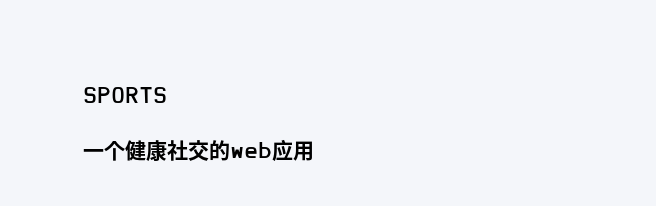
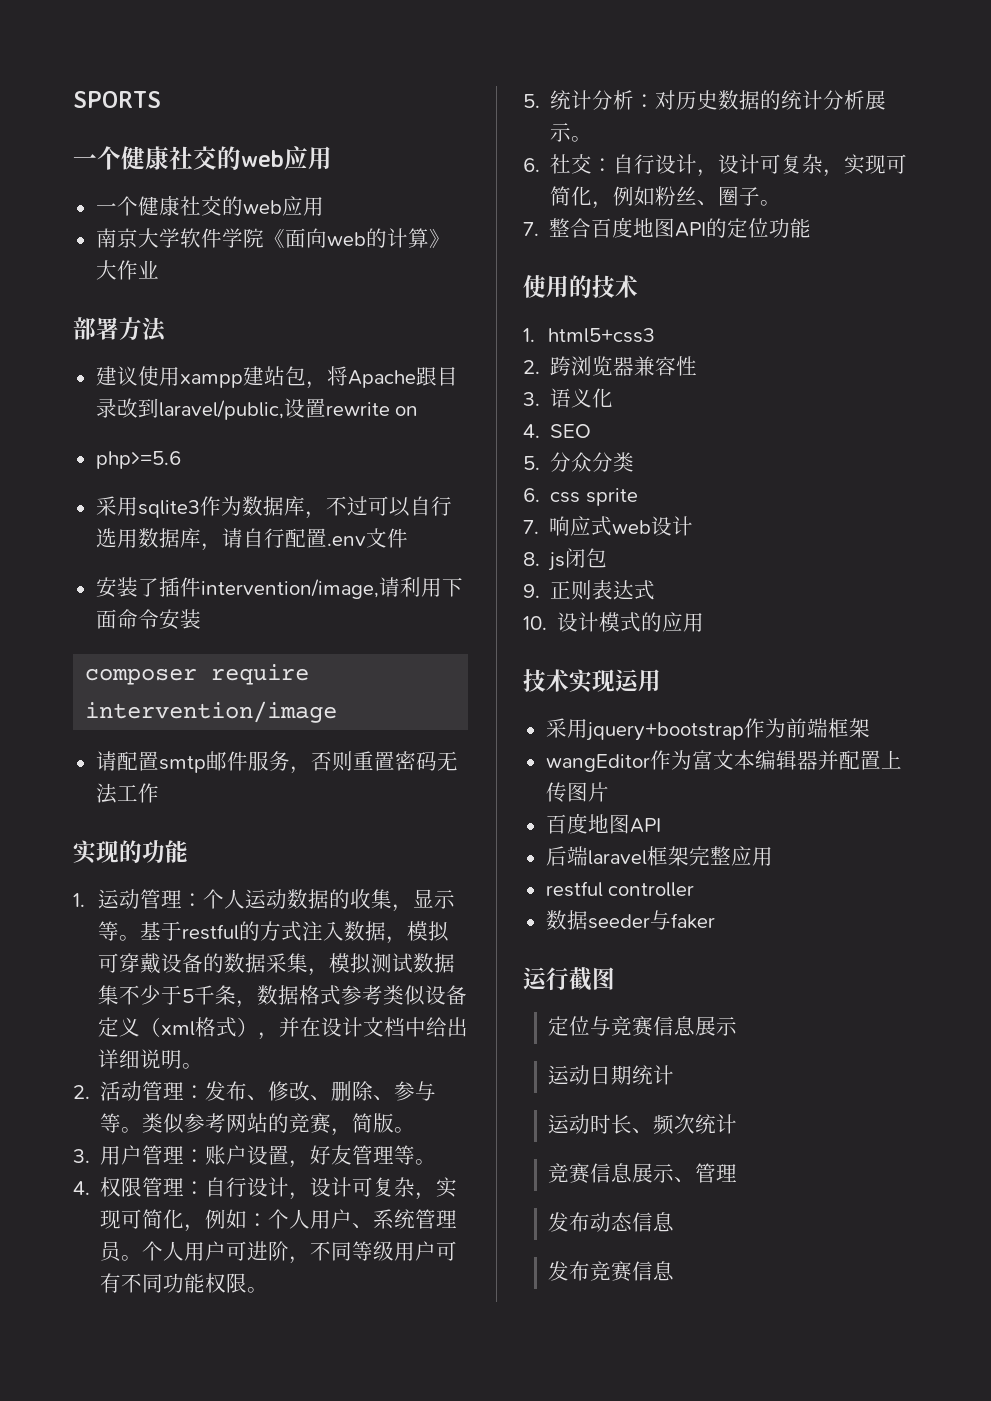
(314, 151) none -> [95,196,324,216] [95,228,450,248] [95,260,159,280] [73,317,167,342] [95,366,458,389] [95,398,419,420] [95,451,181,469] [95,496,452,519] [95,528,408,551] [95,577,463,599] [95,609,201,630] [85,664,310,685] [85,701,338,723] [95,751,458,774] [95,783,159,804] [73,840,188,864] [73,889,455,912] [97,921,449,944] [97,953,455,976] [97,985,467,1008] [97,1017,468,1040] [97,1049,203,1069] [73,1081,437,1101] [100,1113,416,1136] [73,1145,437,1168] [73,1177,458,1200] [100,1209,458,1232] [100,1241,458,1264] [100,1273,269,1293] [523,90,887,110] [550,123,593,142] [523,154,908,177] [550,186,782,209] [523,217,812,238] [523,275,638,298] [523,328,655,343] [523,356,698,376] [523,388,614,408] [523,424,592,438] [523,452,635,472] [523,488,638,506] [523,516,694,536] [523,548,608,571] [523,580,656,600] [523,612,705,632] [523,669,661,693] [545,718,870,741] [545,750,902,772] [545,782,609,802] [545,813,661,834] [545,846,773,866] [545,881,695,897] [545,910,715,930] [523,967,615,991] [547,1016,737,1037] [547,1065,674,1085] [547,1114,737,1135] [547,1163,737,1184] [547,1212,674,1232] [547,1261,674,1282] // 一个健康社交的web应用 // 南京大学软件学院《面向web的计算》大作业 // 部署方法 // 建议使用xampp建站包，将Apache跟目录改到laravel/public,设置rewrite on // php>=5.6 // 采用sqlite3作为数据库，不过可以自行选用数据库，请自行配置.env文件 // 安装了插件intervention/image,请利用下面命令安装 // composer require intervention/image // 请配置smtp邮件服务，否则重置密码无法工作 // 实现的功能 // 1.运动管理：个人运动数据的收集，显示等。基于restful的方式注入数据，模拟可穿戴设备的数据采集，模拟测试数据集不少于5千条，数据格式参考类似设备定义（xml格式），并在设计文档中给出详细说明。 // 2.活动管理：发布、修改、删除、参与等。类似参考网站的竞赛，简版。 // 3.用户管理：账户设置，好友管理等。 // 4.权限管理：自行设计，设计可复杂，实现可简化，例如：个人用户、系统管理员。个人用户可进阶，不同等级用户可有不同功能权限。 // 5.统计分析：对历史数据的统计分析展示。 // 6.社交：自行设计，设计可复杂，实现可简化，例如粉丝、圈子。 // 7.整合百度地图API的定位功能 // 使用的技术 // 1. html5+css3 // 2.跨浏览器兼容性 // 3.语义化 // 4. SEO // 5.分众分类 // 6. css sprite // 7.响应式web设计 // 8. js闭包 // 9.正则表达式 // 10.设计模式的应用 // 技术实现运用 // 采用jquery+bootstrap作为前端框架 // wangEditor作为富文本编辑器并配置上传图片 // 百度地图API // 后端laravel框架完整应用 // restful controller // 数据seeder与faker // 运行截图 // 定位与竞赛信息展示 // 运动日期统计 // 运动时长、频次统计 // 竞赛信息展示、管理 // 发布动态信息 // 发布竞赛信息

